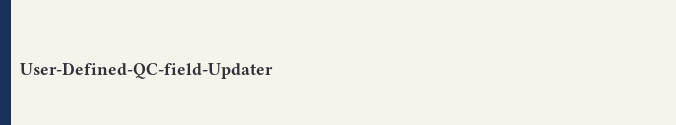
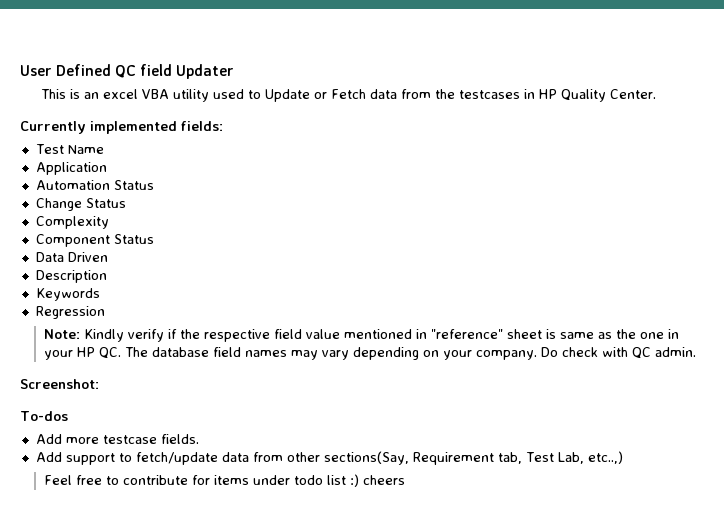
[20,62,273,79] User-Defined-QC-field-Updater -> [20,64,235,79] [41,89,657,102] [20,121,223,134] [35,144,104,154] [35,162,107,175] [35,180,154,190] [35,198,126,211] [35,216,109,229] [35,234,154,247] [35,252,108,262] [35,270,107,283] [35,288,100,301] [35,306,105,319] [44,329,680,342] [44,347,697,360] [20,379,99,389] [20,411,68,421] [35,434,199,444] [35,451,623,465] [44,474,406,487] User Defined QC field Updater // This is an excel VBA utility used to Update or Fetch data from the testcases in HP Quality Center. // Currently implemented fields: // Test Name // Application // Automation Status // Change Status // Complexity // Component Status // Data Driven // Description // Keywords // Regression // Note: Kindly verify if the respective field value mentioned in "reference" sheet is same as the one in your HP QC. The database field names may vary depending on your company. Do check with QC admin. // Screenshot: // To-dos // Add more testcase fields. // Add support to fetch/update data from other sections(Say, Requirement tab, Test Lab, etc..,) // Feel free to contribute for items under todo list :) cheers

